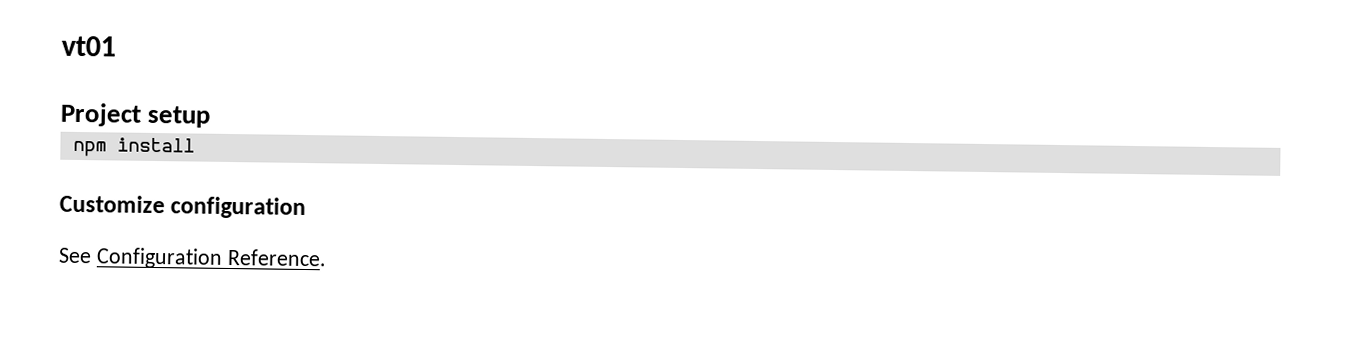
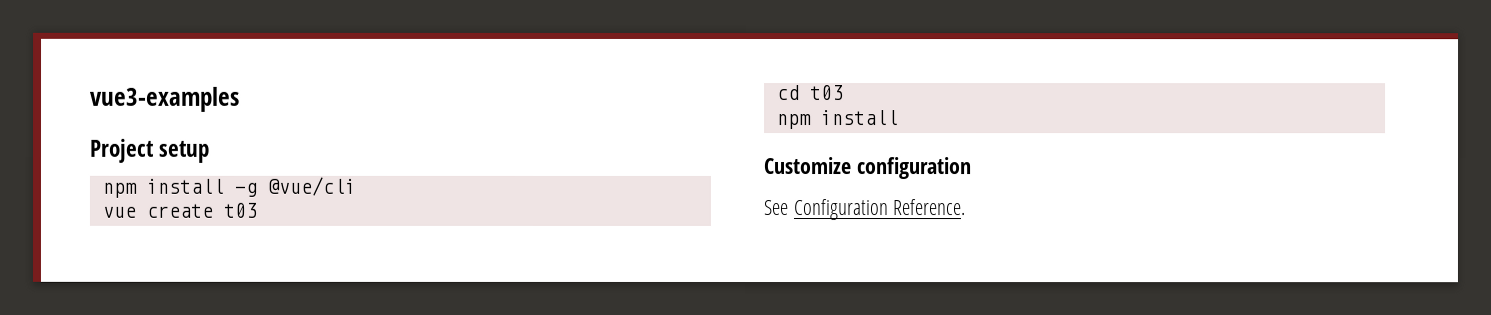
[61,35,116,57] vt01 -> [90,86,240,112] vue3-examples
(211, 116) none -> [101,176,356,198] [101,202,257,218] [776,85,844,101] // npm install -g @vue/cli // vue create t03 // cd t03

